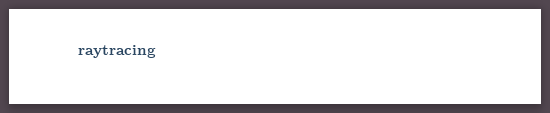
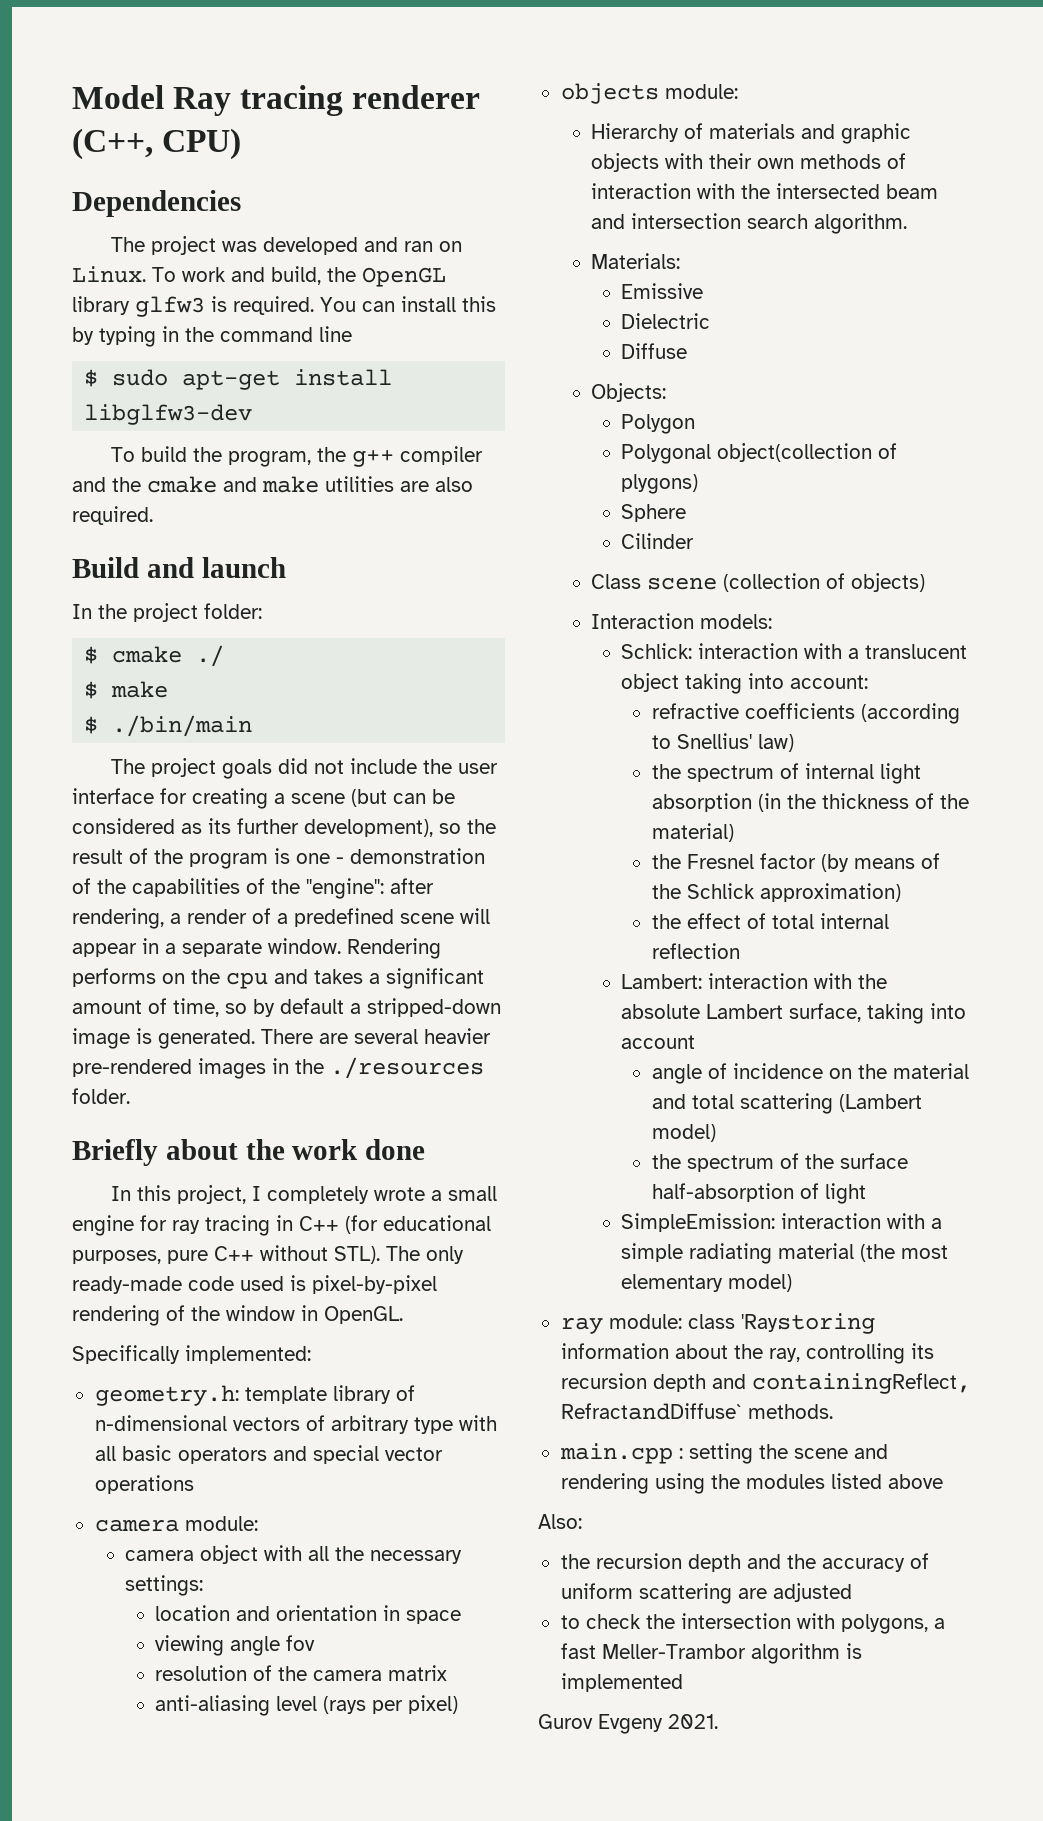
[78,45,156,58] raytracing -> [72,85,481,116] [72,128,242,160] [72,190,241,217] [110,236,462,255] [72,266,446,287] [72,296,496,317] [72,326,352,347] [84,369,393,390] [84,404,253,425] [110,446,483,467] [72,476,473,493] [72,506,153,525] [72,557,286,578] [72,603,262,622] [84,645,225,667] [84,681,169,699] [84,715,253,737] [110,758,498,779] [72,788,455,809] [72,818,496,837] [72,848,485,869] [72,878,434,899] [72,908,490,929] [72,938,441,959] [72,968,484,989] [72,998,501,1017] [72,1028,491,1049] [72,1057,484,1079] [72,1088,130,1104] [72,1139,426,1166] [110,1185,497,1204] [72,1215,491,1236] [72,1245,464,1264] [72,1275,437,1294] [72,1305,403,1326] [72,1345,311,1364] [94,1385,415,1406] [94,1415,497,1434] [94,1445,443,1464] [94,1475,194,1494] [94,1516,258,1532] [124,1545,462,1564] [124,1575,203,1596] [155,1605,462,1624] [155,1635,316,1656] [155,1665,448,1681] [155,1695,459,1716] [560,83,738,104] [590,123,911,144] [590,153,906,172] [590,183,938,199] [590,213,907,234] [590,253,680,269] [621,283,704,299] [621,313,711,329] [621,343,688,359] [590,383,666,402] [621,414,696,434] [621,443,898,464] [621,474,699,494] [621,504,687,522] [621,533,695,549] [590,573,925,592] [590,613,772,629] [621,643,968,659] [621,673,869,694] [651,703,960,724] [651,733,794,752] [651,763,921,784] [651,793,969,812] [651,823,734,842] [651,853,940,872] [651,883,901,902] [651,913,889,929] [651,943,740,959] [621,973,888,989] [621,1003,967,1024] [621,1035,696,1049] [651,1063,969,1084] [651,1093,922,1114] [651,1124,716,1142] [651,1153,908,1172] [651,1183,866,1204] [621,1213,943,1232] [621,1243,949,1264] [621,1274,793,1292] [560,1313,875,1334] [560,1343,934,1364] [560,1373,971,1394] [560,1403,833,1420] [559,1443,888,1464] [560,1473,943,1494] [538,1514,582,1529] [560,1553,929,1572] [560,1583,852,1604] [560,1613,945,1634] [560,1643,862,1664] [560,1673,683,1692] [538,1714,718,1734] Model Ray tracing renderer (C++, CPU) // Dependencies // The project was developed and ran on Linux. To work and build, the OpenGL library glfw3 is required. You can install this by typing in the command line // $ sudo apt-get install libglfw3-dev // To build the program, the g++ compiler and the cmake and make utilities are also required. // Build and launch // In the project folder: // $ cmake ./ // $ make // $ ./bin/main // The project goals did not include the user interface for creating a scene (but can be considered as its further development), so the result of the program is one - demonstration of the capabilities of the "engine": after rendering, a render of a predefined scene will appear in a separate window. Rendering performs on the cpu and takes a significant amount of time, so by default a stripped-down image is generated. There are several heavier pre-rendered images in the ./resources folder. // Briefly about the work done // In this project, I completely wrote a small engine for ray tracing in C++ (for educational purposes, pure C++ without STL). The only ready-made code used is pixel-by-pixel rendering of the window in OpenGL. // Specifically implemented: // geometry.h: template library of n-dimensional vectors of arbitrary type with all basic operators and special vector operations // camera module: // camera object with all the necessary settings: // location and orientation in space // viewing angle fov // resolution of the camera matrix // anti-aliasing level (rays per pixel) // objects module: // Hierarchy of materials and graphic objects with their own methods of interaction with the intersected beam and intersection search algorithm. // Materials: // Emissive // Dielectric // Diffuse // Objects: // Polygon // Polygonal object(collection of plygons) // Sphere // Cilinder // Class scene (collection of objects) // Interaction models: // Schlick: interaction with a translucent object taking into account: // refractive coefficients (according to Snellius' law) // the spectrum of internal light absorption (in the thickness of the material) // the Fresnel factor (by means of the Schlick approximation) // the effect of total internal reflection // Lambert: interaction with the absolute Lambert surface, taking into account // angle of incidence on the material and total scattering (Lambert model) // the spectrum of the surface half-absorption of light // SimpleEmission: interaction with a simple radiating material (the most elementary model) // ray module: class 'Raystoring information about the ray, controlling its recursion depth and containingReflect, RefractandDiffuse` methods. // main.cpp : setting the scene and rendering using the modules listed above // Also: // the recursion depth and the accuracy of uniform scattering are adjusted // to check the intersection with polygons, a fast Meller-Trambor algorithm is implemented // Gurov Evgeny 2021.

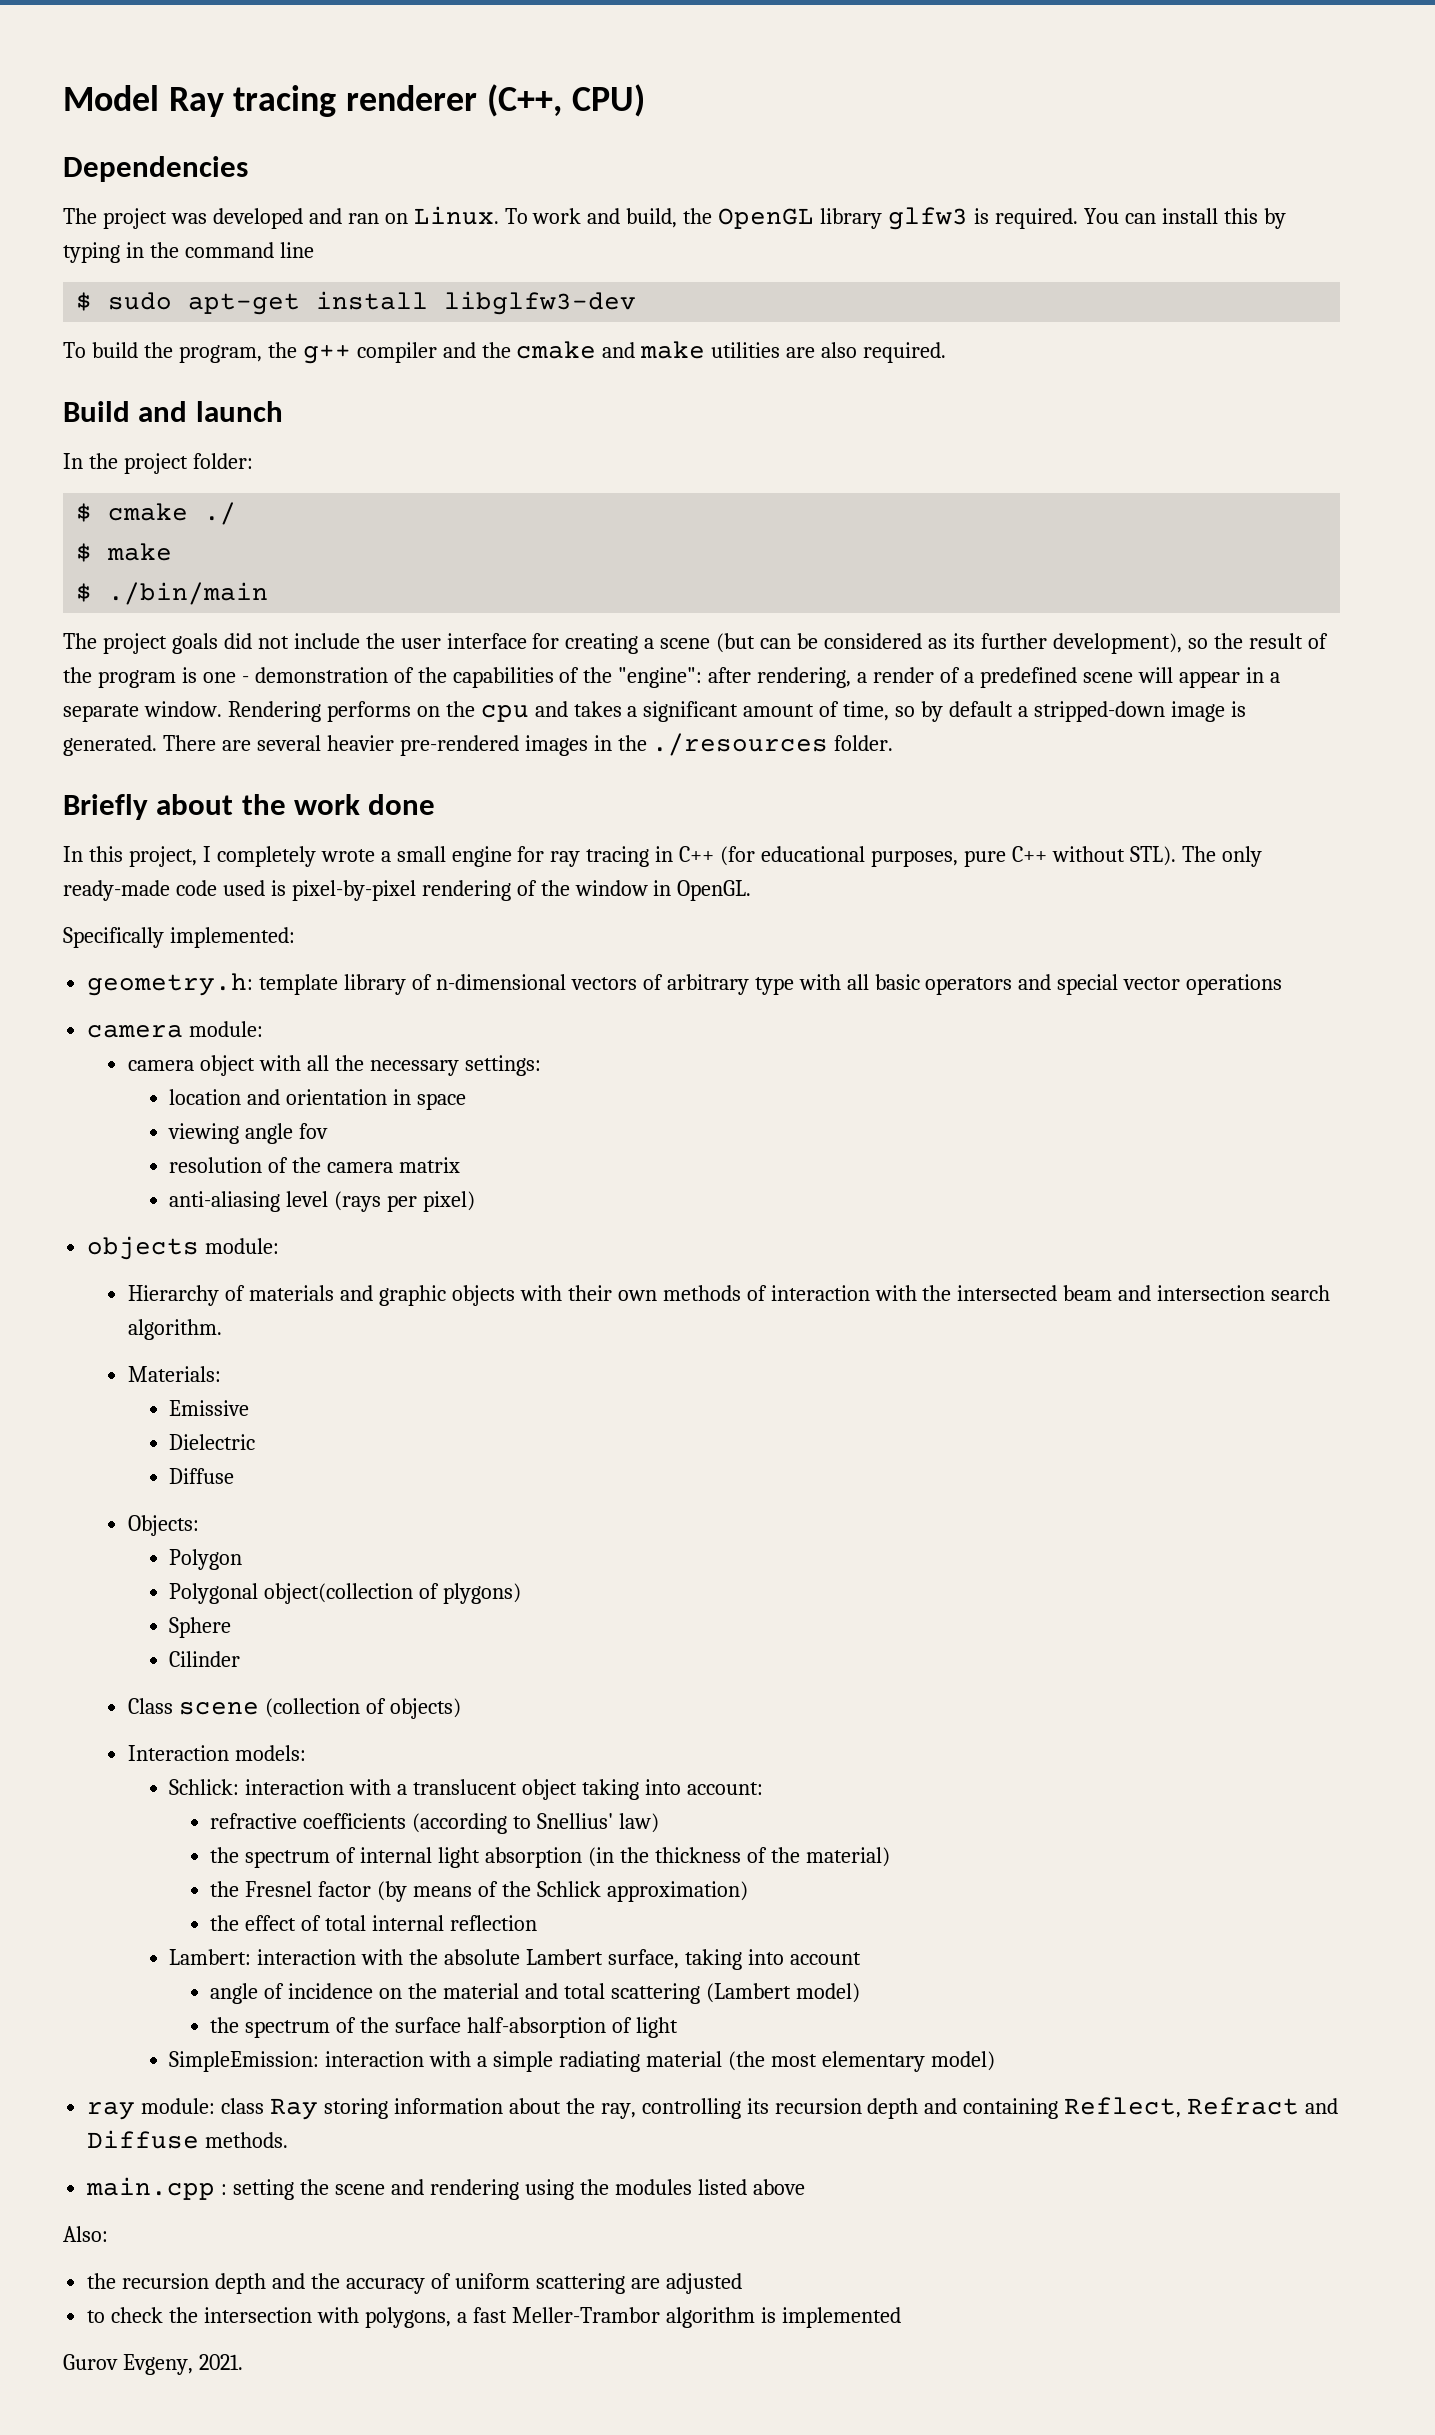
[740,1313,875,1334] 'Raystoring -> [270,2098,388,2120] Ray storing
[751,1373,971,1394] [560,1403,742,1420] containingReflect, RefractandDiffuse` -> [963,2097,1339,2119] [87,2130,200,2149] containing Reflect, Refract and Diffuse
[598,1714,663,1734] Evgeny -> [122,2354,193,2375] Evgeny,

